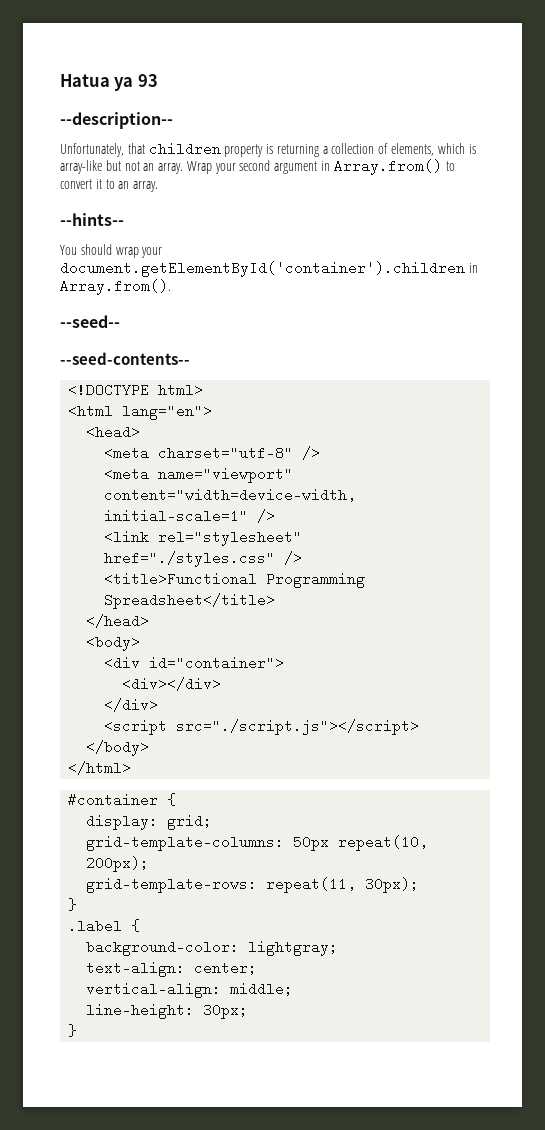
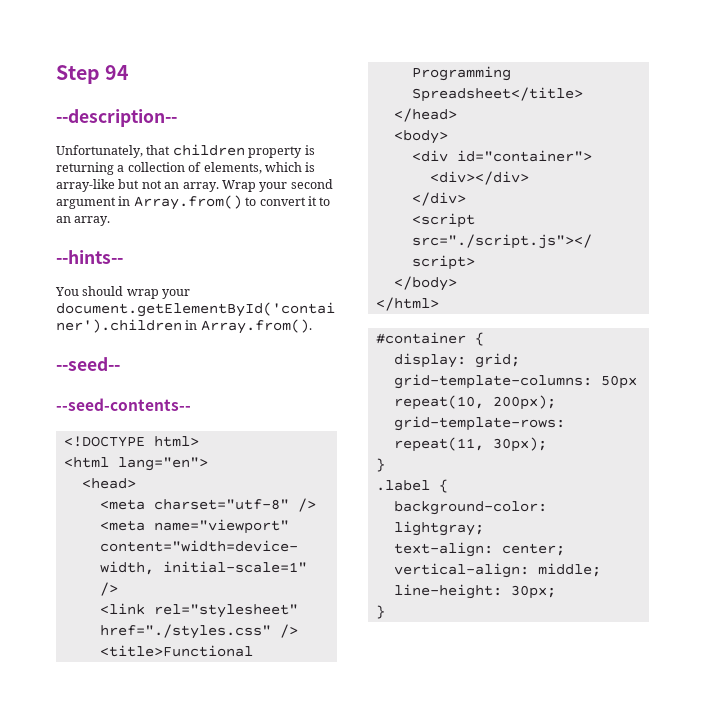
[60,74,158,91] Hatua ya 93 -> [56,65,130,84] Step 94

